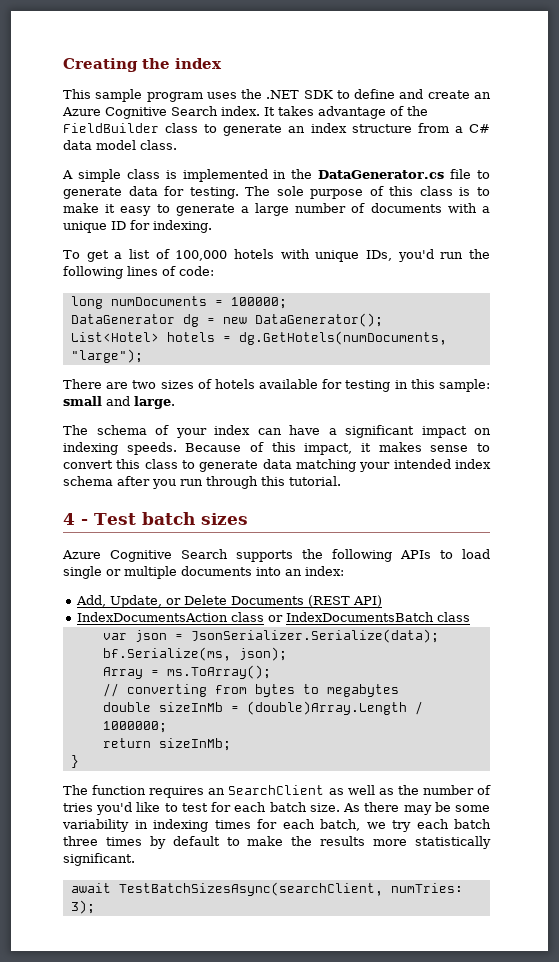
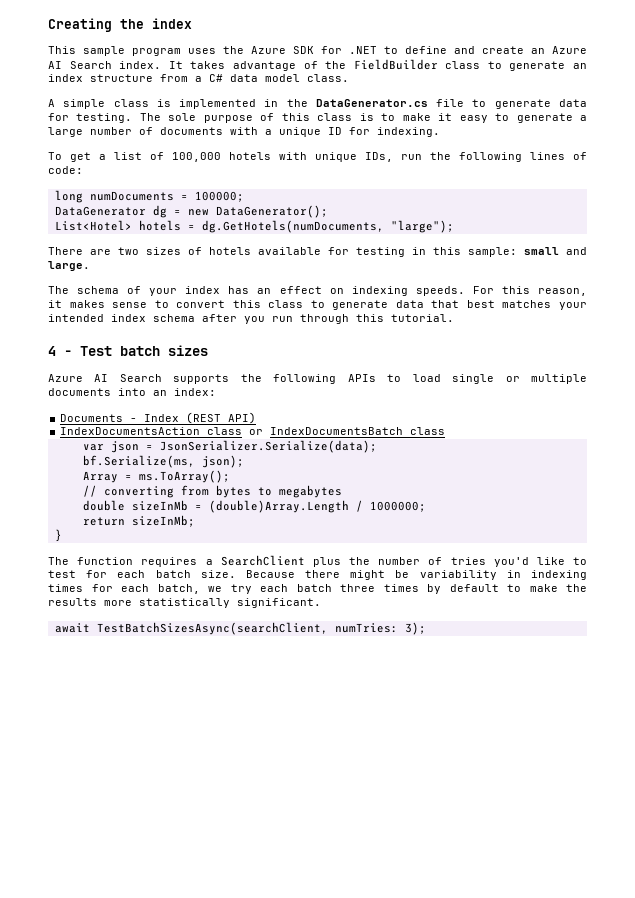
[266,90,333,99] .NET SDK -> [251,46,377,54] Azure SDK for .NET
[105,107,167,119] Cognitive -> [48,61,62,69] AI
[397,249,434,262] you'd -> (393, 157) none
[257,425,491,438] [63,442,353,455] can have a significant impact on indexing speeds. Because of this impact, -> [228,286,587,296] has an effect on indexing speeds. For this reason,
[296,459,356,472] matching -> [431,300,552,308] that best matches
[110,550,172,562] Cognitive -> [94,374,109,382] AI
[75,595,304,608] Add, Update, or Delete Documents -> [60,414,180,422] Documents - Index
[208,785,394,795] an SearchClient as well as -> [205,555,341,567] a SearchClient plus
[343,802,490,815] As there may be some -> [245,570,410,580] Because there might be

